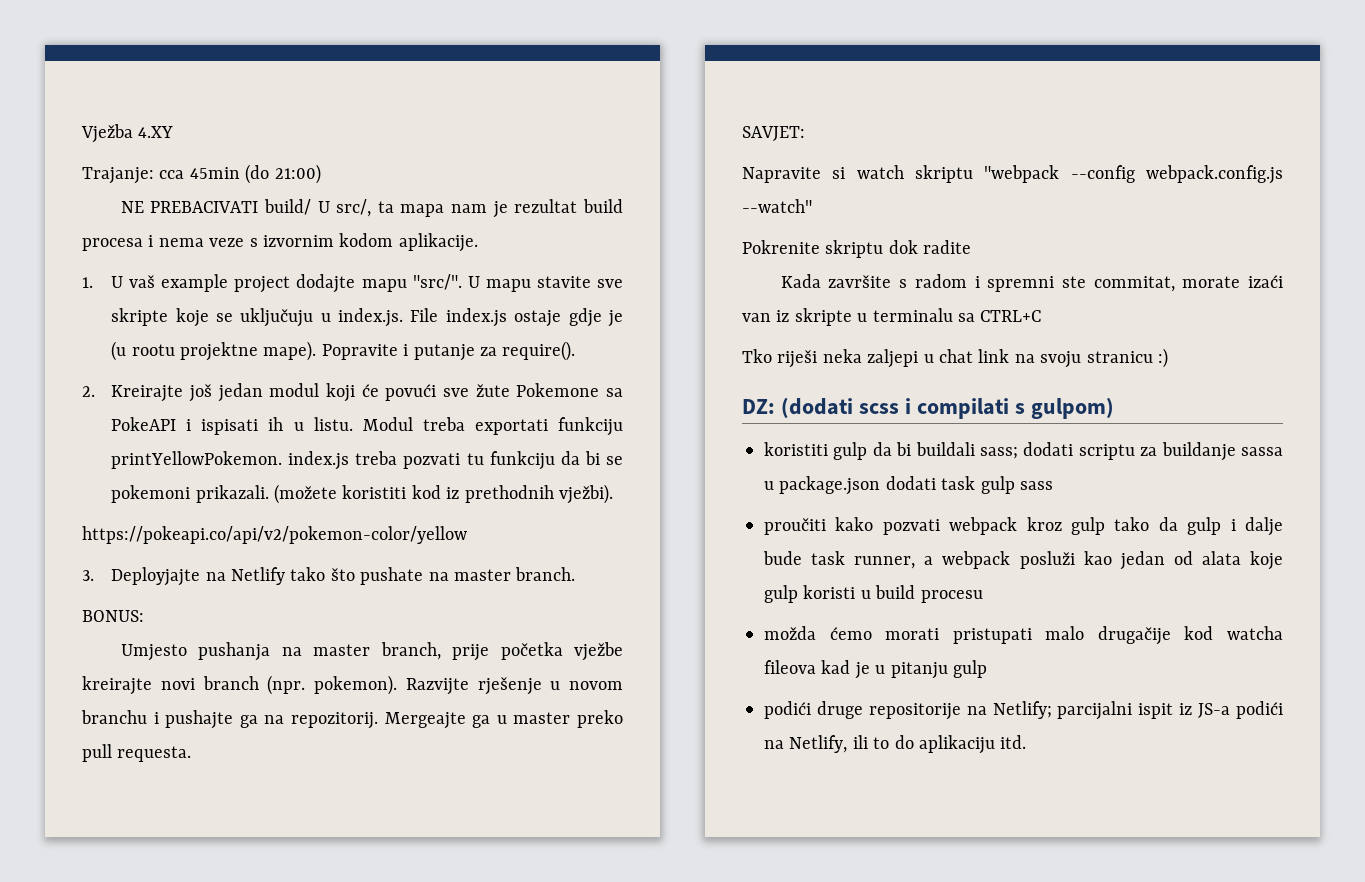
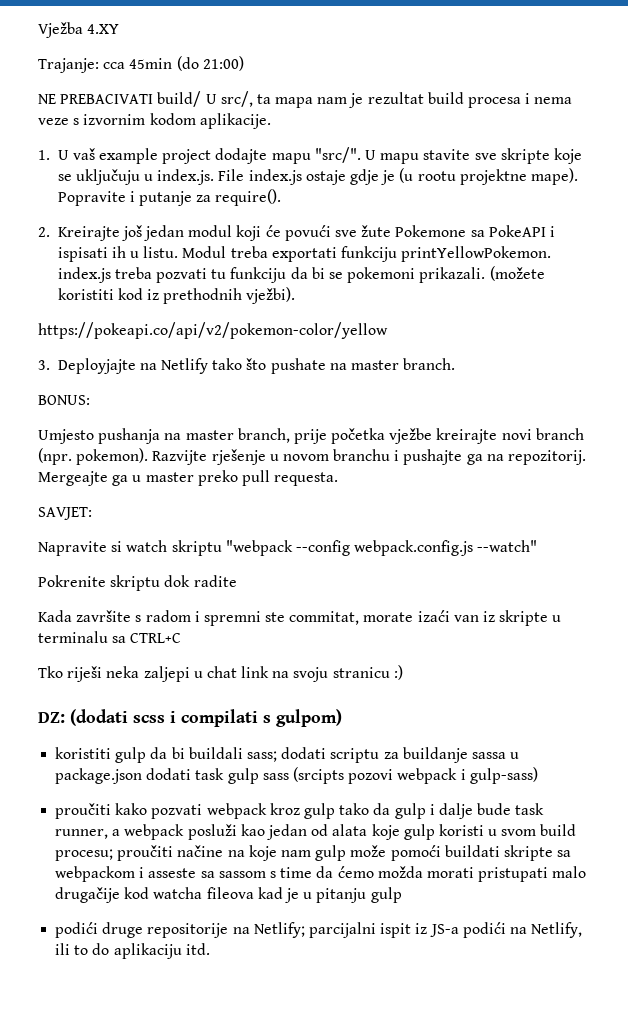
(1053, 485) none -> [292,767,538,784] (srcipts pozovi webpack i gulp-sass)
[875,585,983,603] [764,626,872,640] build procesu // možda ćemo -> [501,824,577,836] [55,845,572,861] [55,866,423,882] svom build procesu; proučiti načine na koje nam gulp može pomoći buildati skripte sa webpackom i asseste sa sassom s time da ćemo možda

